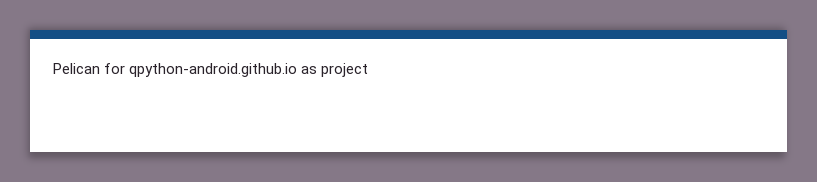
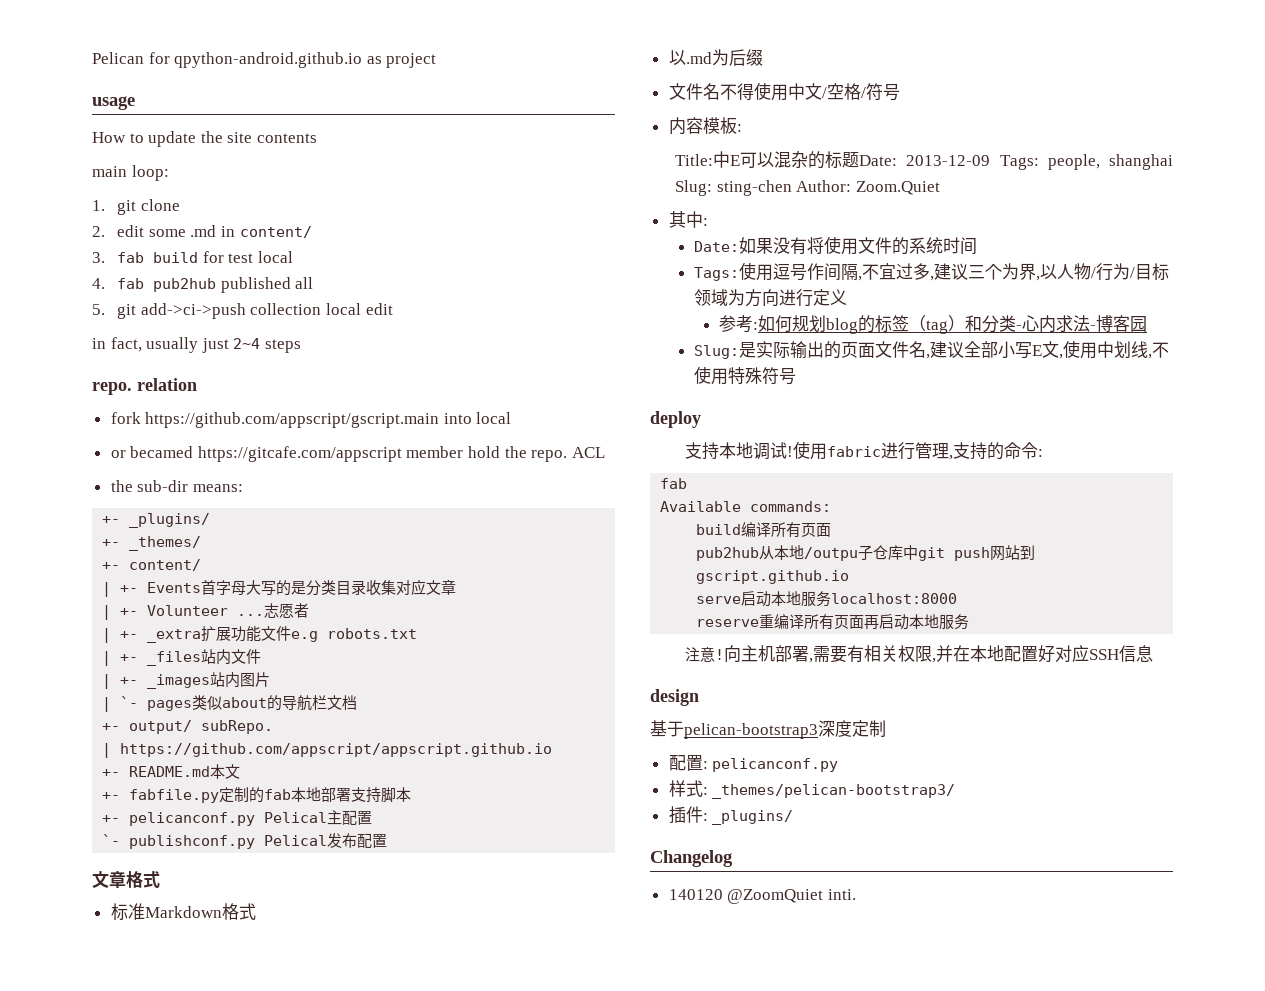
(369, 70) none -> [92,96,135,110] [92,131,317,147] [92,165,169,181] [92,199,180,215] [92,225,312,238] [92,251,294,263] [92,277,314,293] [92,303,393,319] [92,337,301,353] [92,378,197,395] [110,412,512,428] [110,446,605,462] [110,480,243,492] [102,513,211,528] [102,536,202,551] [102,559,202,571] [102,579,457,597] [102,603,310,620] [102,626,418,643] [102,649,262,666] [102,672,271,689] [102,695,358,712] [102,720,274,734] [102,743,553,758] [102,764,241,779] [102,787,412,803] [102,810,373,826] [102,833,388,849] [92,871,160,889] [110,903,256,921] [668,49,763,66] [668,82,900,101] [668,117,742,135] [675,151,1173,170] [675,180,941,196] [668,211,708,228] [693,236,977,255] [693,262,1169,281] [693,289,847,307] [719,315,1148,334] [693,340,1169,359] [693,366,796,385] [650,411,701,428] [685,441,1044,460] [660,478,688,489] [660,501,832,512] [696,522,832,538] [696,545,1036,561] [696,570,850,584] [696,591,958,607] [696,614,970,630] [685,645,1154,663] [650,689,699,706] [650,720,886,739] [668,755,839,772] [668,780,956,799] [668,806,794,825] [650,850,733,867] [668,889,856,904] // usage // How to update the site contents // main loop: // 1. git clone // 2. edit some .md in content/ // 3. fab build for test local // 4. fab pub2hub published all // 5. git add->ci->push collection local edit // in fact, usually just 2~4 steps // repo. relation // fork https://github.com/appscript/gscript.main into local // or becamed https://gitcafe.com/appscript member hold the repo. ACL // the sub-dir means: // +- _plugins/ // +- _themes/ // +- content/ // | +- Events首字母大写的是分类目录收集对应文章 // | +- Volunteer ...志愿者 // | +- _extra扩展功能文件e.g robots.txt // | +- _files站内文件 // | +- _images站内图片 // | `- pages类似about的导航栏文档 // +- output/ subRepo. // | https://github.com/appscript/appscript.github.io // +- README.md本文 // +- fabfile.py定制的fab本地部署支持脚本 // +- pelicanconf.py Pelical主配置 // `- publishconf.py Pelical发布配置 // 文章格式 // 标准Markdown格式 // 以.md为后缀 // 文件名不得使用中文/空格/符号 // 内容模板: // Title:中E可以混杂的标题Date: 2013-12-09 Tags: people, shanghai Slug: sting-chen Author: Zoom.Quiet // 其中: // Date:如果没有将使用文件的系统时间 // Tags:使用逗号作间隔,不宜过多,建议三个为界,以人物/行为/目标领域为方向进行定义 // 参考:如何规划blog的标签（tag）和分类-心内求法-博客园 // Slug:是实际输出的页面文件名,建议全部小写E文,使用中划线,不使用特殊符号 // deploy // 支持本地调试!使用fabric进行管理,支持的命令: // fab // Available commands: // build编译所有页面 // pub2hub从本地/outpu子仓库中git push网站到gscript.github.io // serve启动本地服务localhost:8000 // reserve重编译所有页面再启动本地服务 // 注意!向主机部署,需要有相关权限,并在本地配置好对应SSH信息 // design // 基于pelican-bootstrap3深度定制 // 配置: pelicanconf.py // 样式: _themes/pelican-bootstrap3/ // 插件: _plugins/ // Changelog // 140120 @ZoomQuiet inti.

